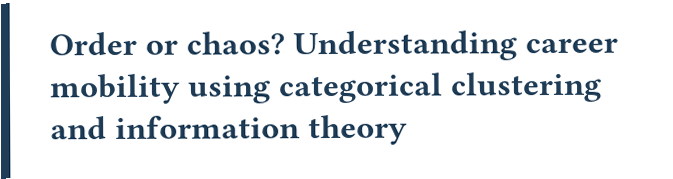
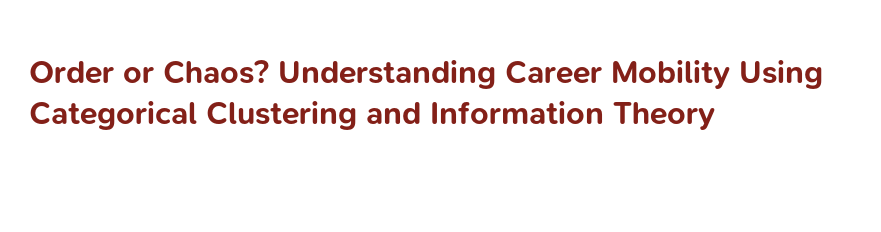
[185,30,618,62] [49,71,602,105] [50,114,408,146] chaos? Understanding career mobility using categorical clustering and information theory -> [163,60,823,89] [29,101,715,130] Chaos? Understanding Career Mobility Using Categorical Clustering and Information Theory

